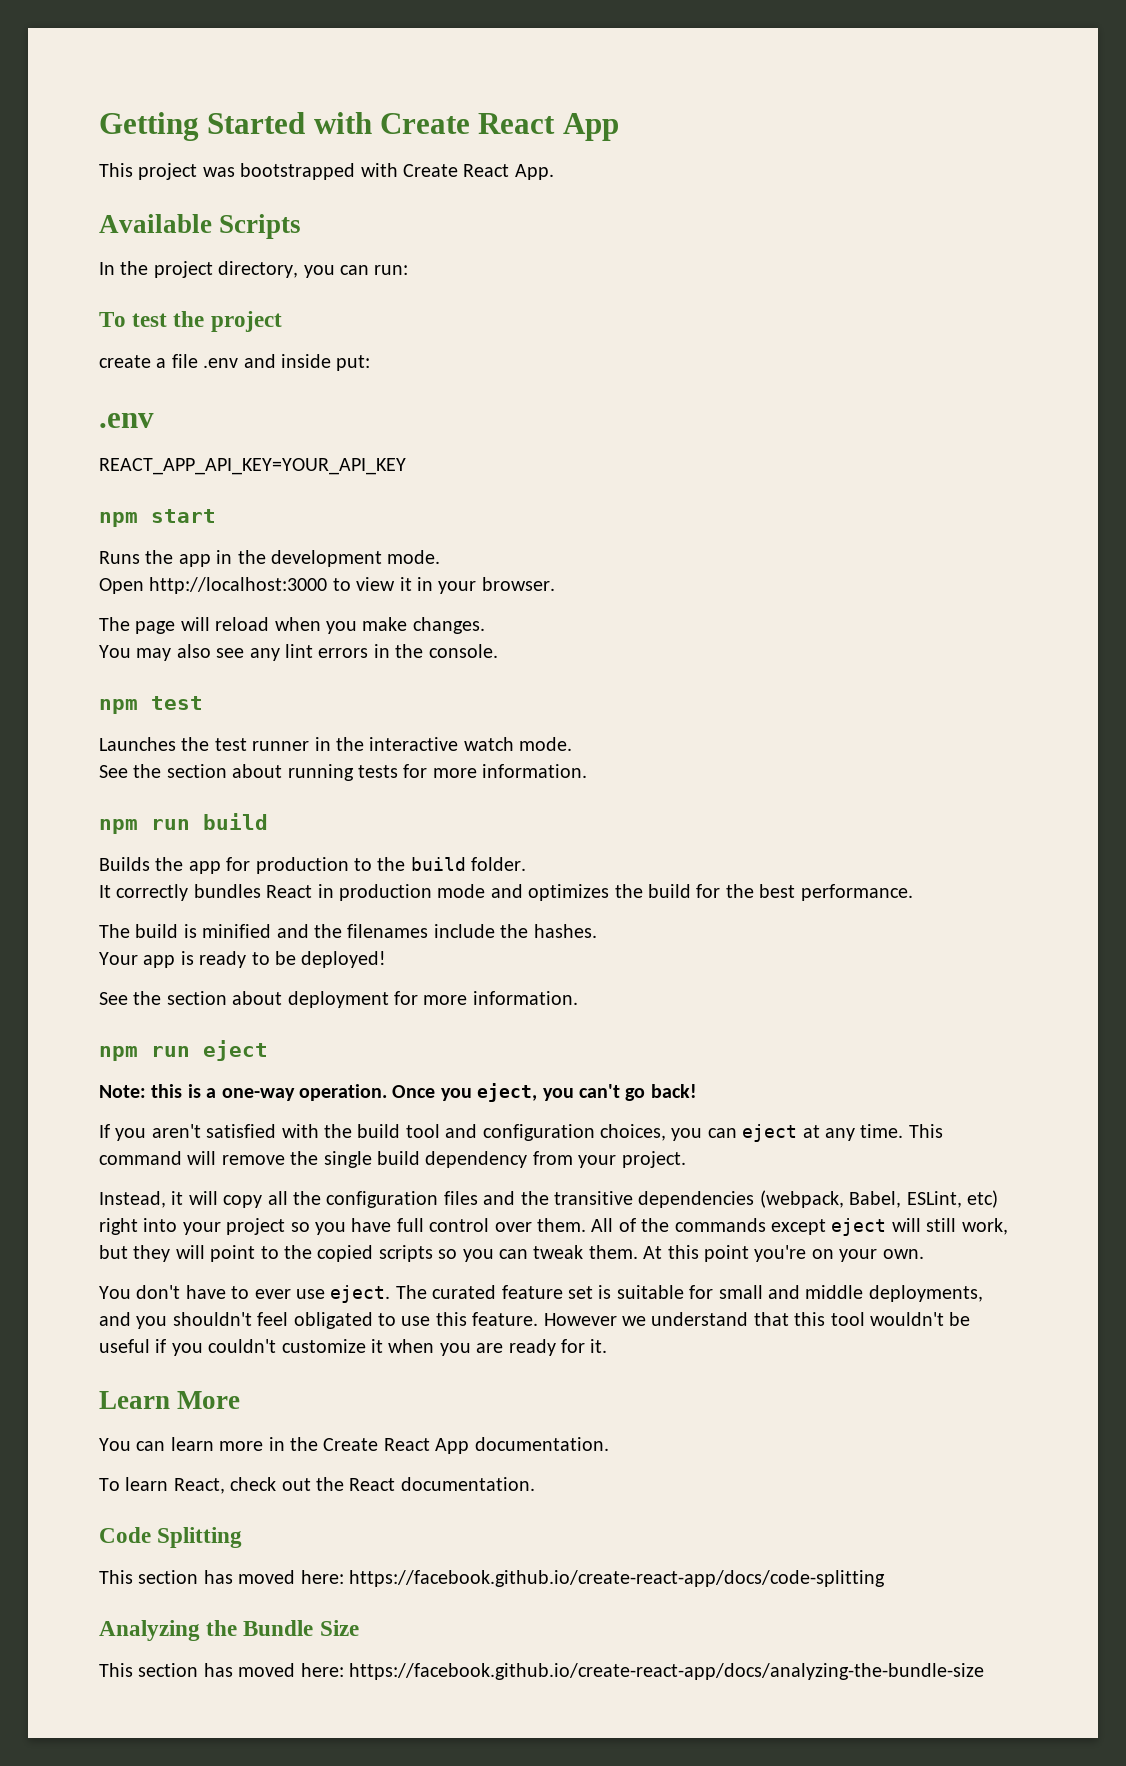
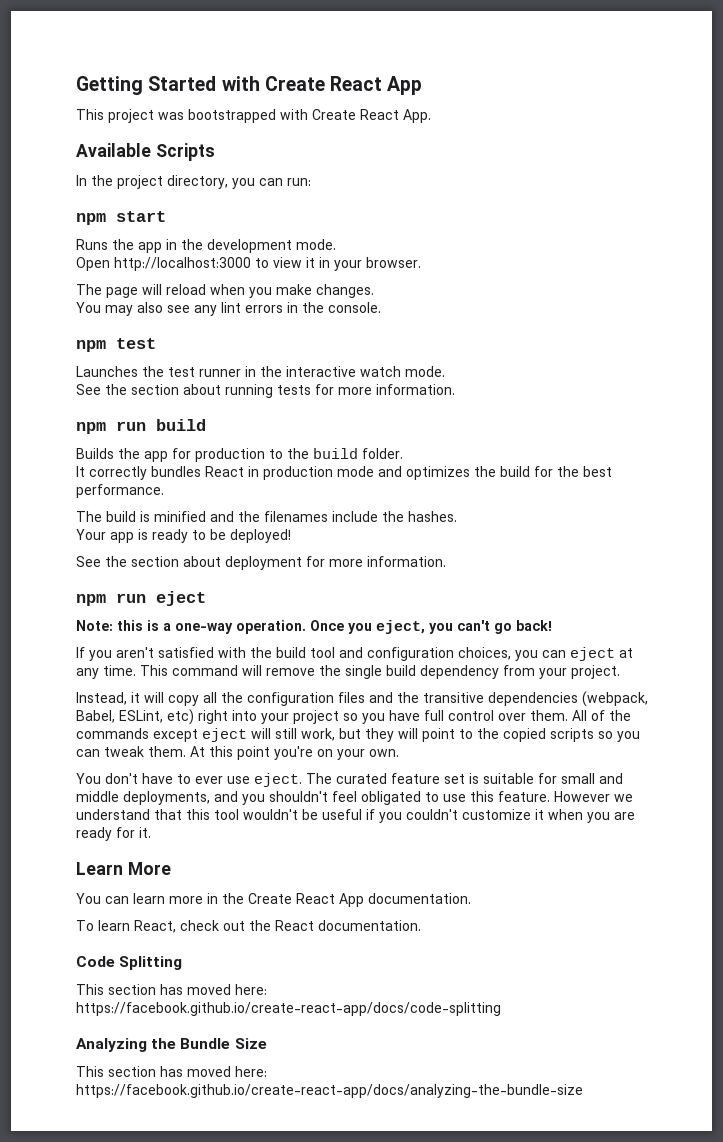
[99,311,282,332] [99,354,371,371] [99,413,154,428] [99,458,406,475] // To test the project // create a file .env and inside put: // .env // REACT_APP_API_KEY=YOUR_API_KEY -> (311, 182) none

